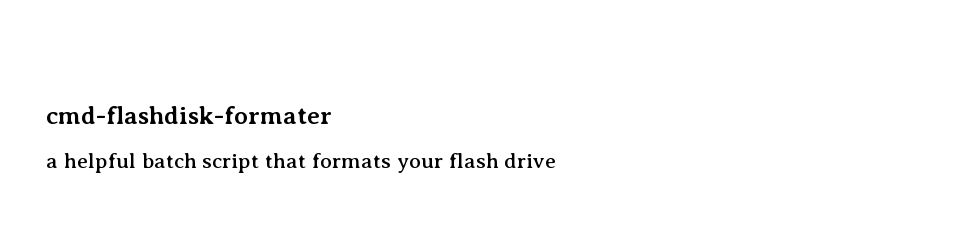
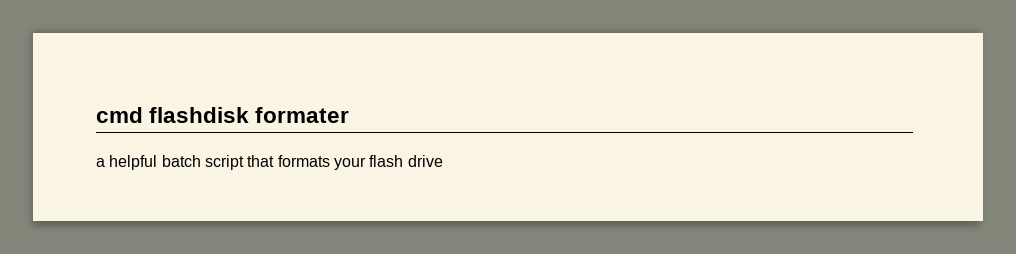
[46,106,332,124] cmd-flashdisk-formater -> [96,107,350,123] cmd flashdisk formater

